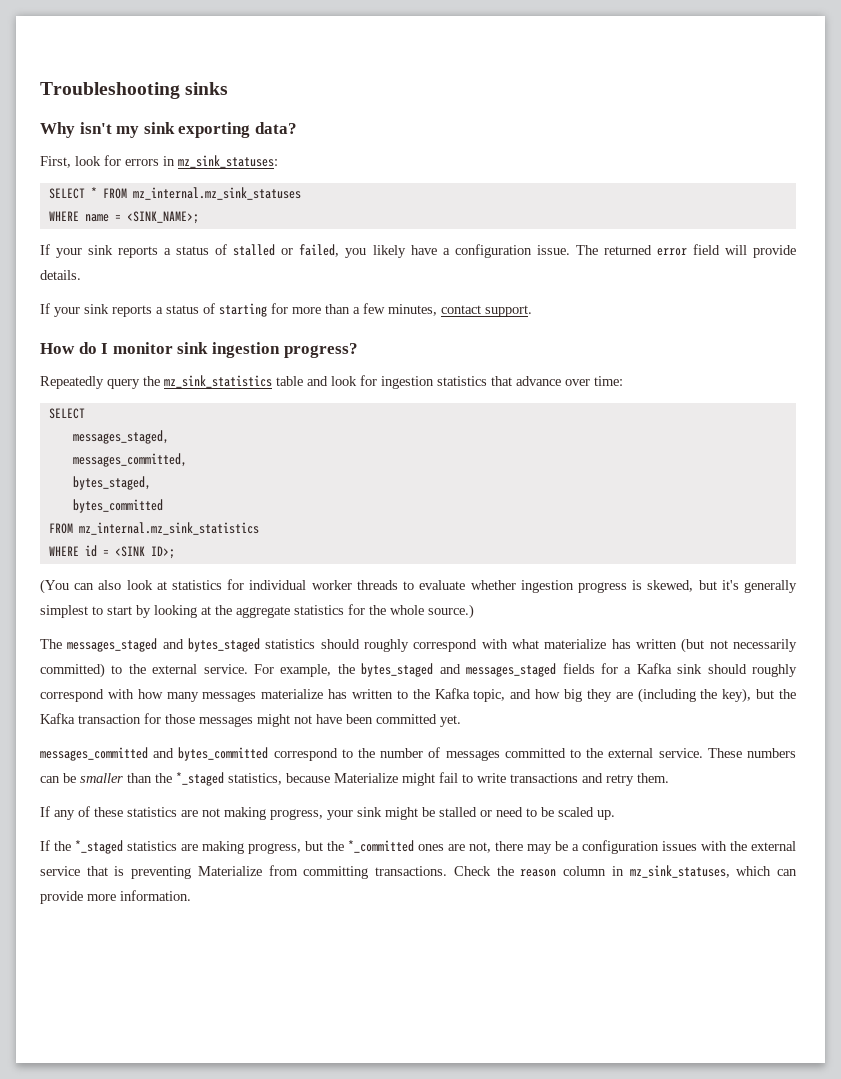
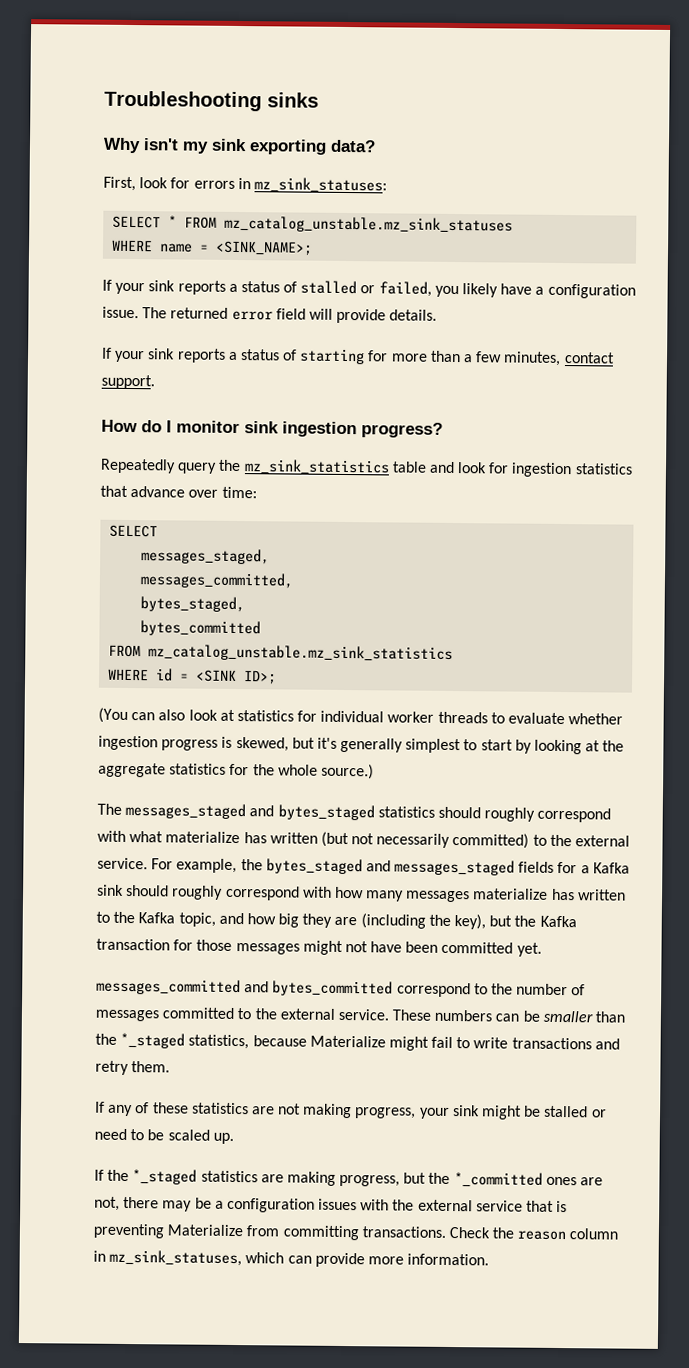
[132,187,301,200] mz_internal.mz_sink_statuses -> [224,215,514,234] mz_catalog_unstable.mz_sink_statuses
[78,522,259,535] mz_internal.mz_sink_statistics -> [148,644,454,663] mz_catalog_unstable.mz_sink_statistics

